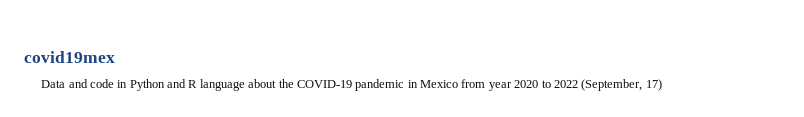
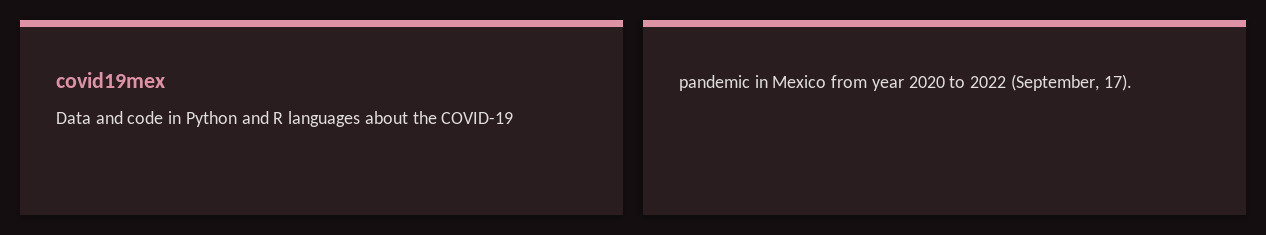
[199,79,245,91] language -> [288,111,361,127] languages
[645,79,662,91] 17) -> [1103,74,1132,91] 17).

